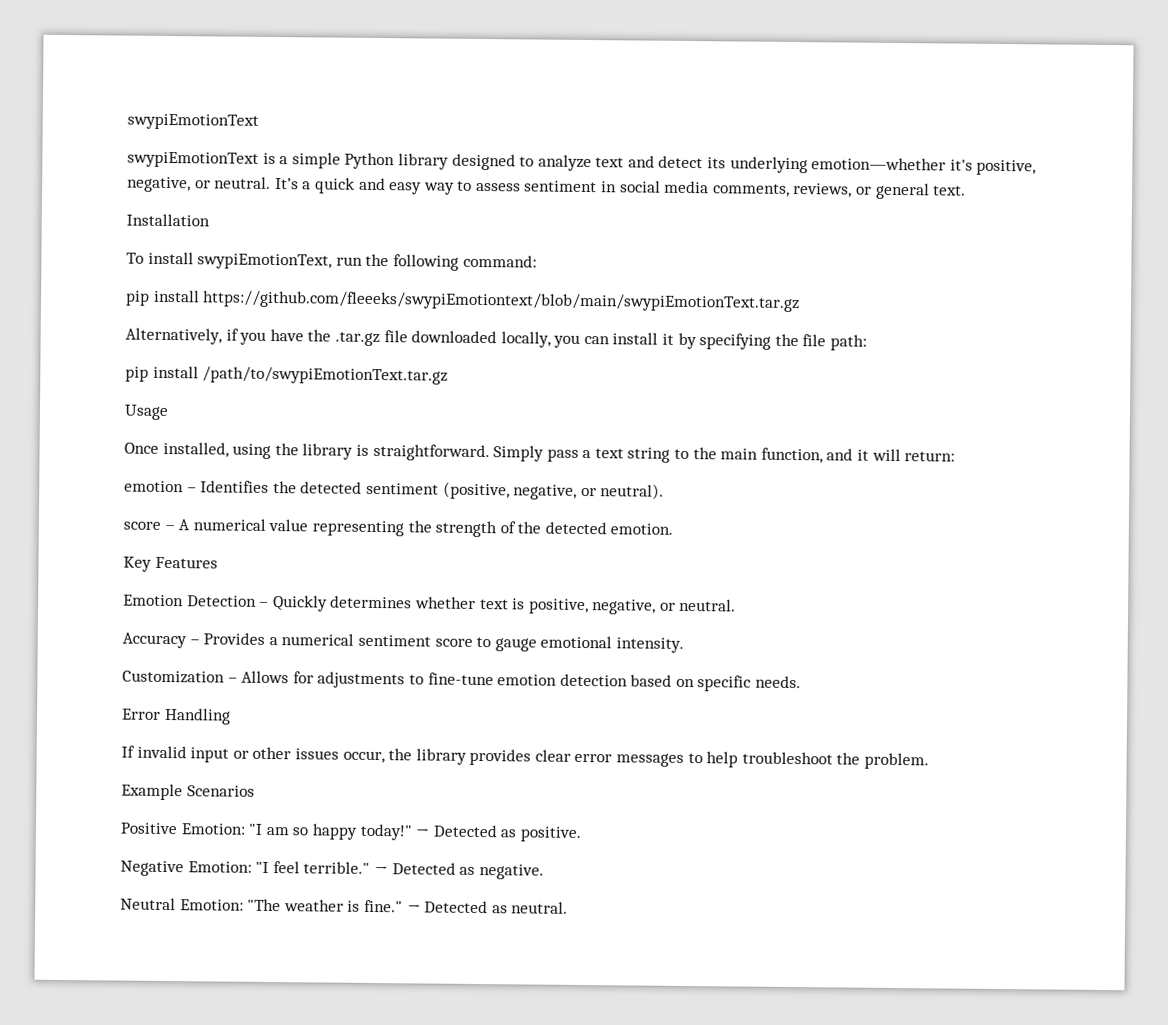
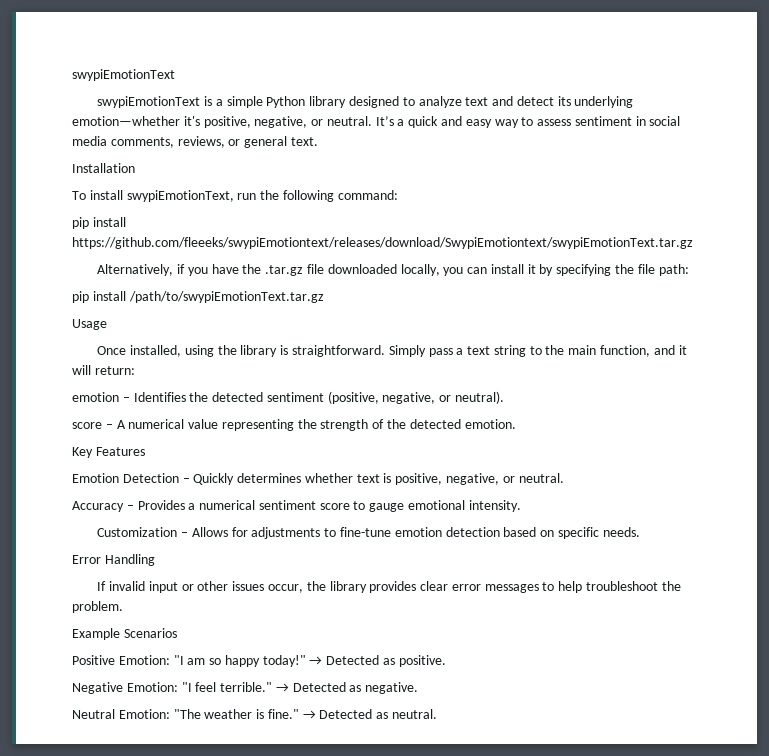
[202,290,801,313] https://github.com/fleeeks/swypiEmotiontext/blob/main/swypiEmotionText.tar.gz -> [72,237,693,249] https://github.com/fleeeks/swypiEmotiontext/releases/download/SwypiEmotiontext/swypiEmotionText.tar.gz

